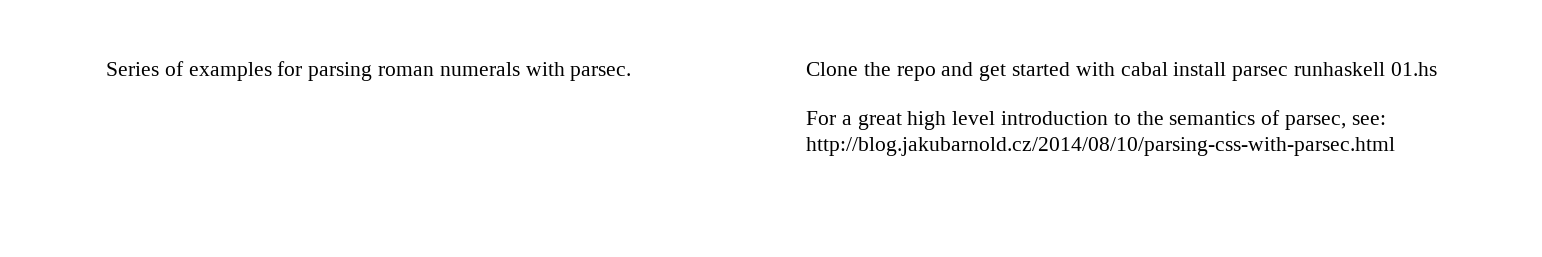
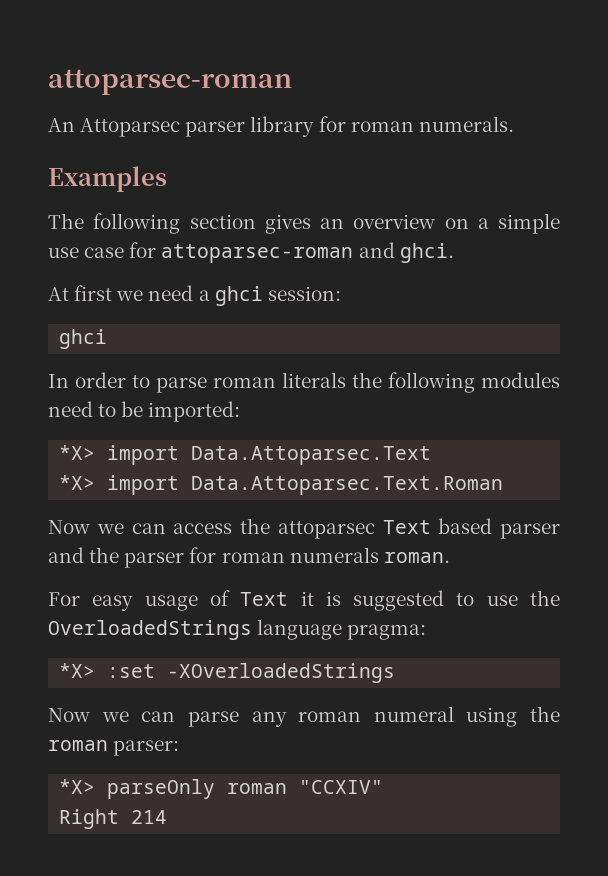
[106,61,632,81] [806,62,1437,81] [806,110,1386,130] [806,137,1395,156] Series of examples for parsing roman numerals with parsec. // Clone the repo and get started with cabal install parsec runhaskell 01.hs // For a great high level introduction to the semantics of parsec, see: http://blog.jakubarnold.cz/2014/08/10/parsing-css-with-parsec.html -> [48,69,292,95] [48,116,514,137] [48,166,167,192] [48,213,560,234] [48,242,454,263] [48,285,341,306] [59,329,108,349] [48,372,560,393] [48,401,241,422] [59,445,432,465] [59,475,504,495] [48,518,560,539] [48,547,450,568] [48,590,560,611] [48,619,427,640] [59,663,396,683] [48,706,560,727] [48,740,180,756] [59,779,384,799] [59,809,168,829] attoparsec-roman // An Attoparsec parser library for roman numerals. // Examples // The following section gives an overview on a simple use case for attoparsec-roman and ghci. // At first we need a ghci session: // ghci // In order to parse roman literals the following modules need to be imported: // *X> import Data.Attoparsec.Text // *X> import Data.Attoparsec.Text.Roman // Now we can access the attoparsec Text based parser and the parser for roman numerals roman. // For easy usage of Text it is suggested to use the OverloadedStrings language pragma: // *X> :set -XOverloadedStrings // Now we can parse any roman numeral using the roman parser: // *X> parseOnly roman "CCXIV" // Right 214

